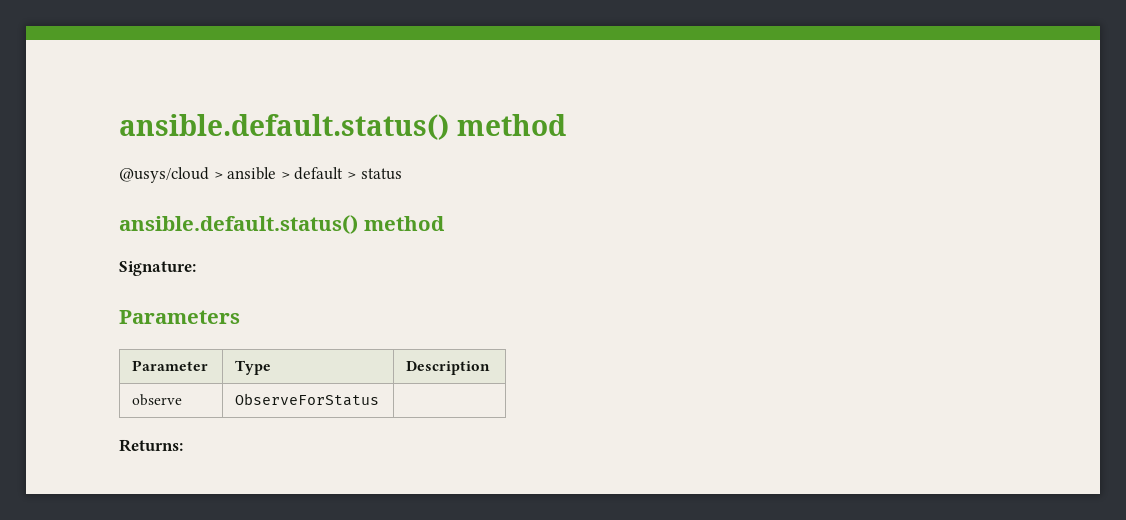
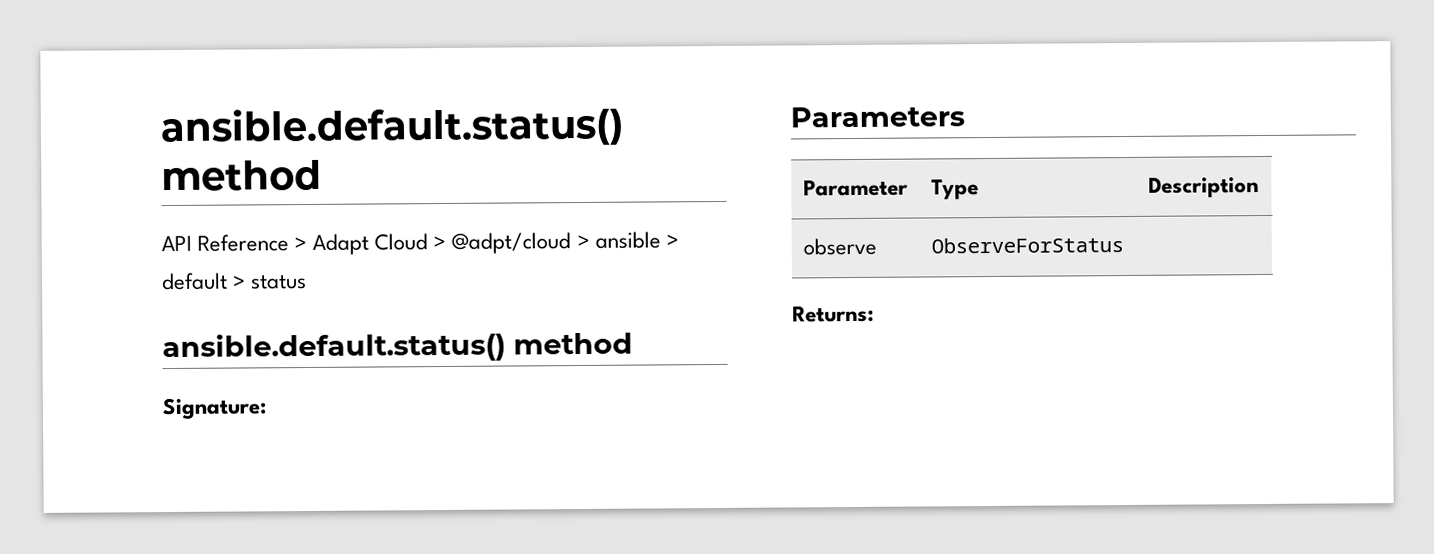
[119,114,566,140] [119,167,209,183] ansible.default.status() method // @usys/cloud -> [160,106,625,149] [161,159,322,192] [161,232,572,255] ansible.default.status() method // API Reference > Adapt Cloud > @adpt/cloud

